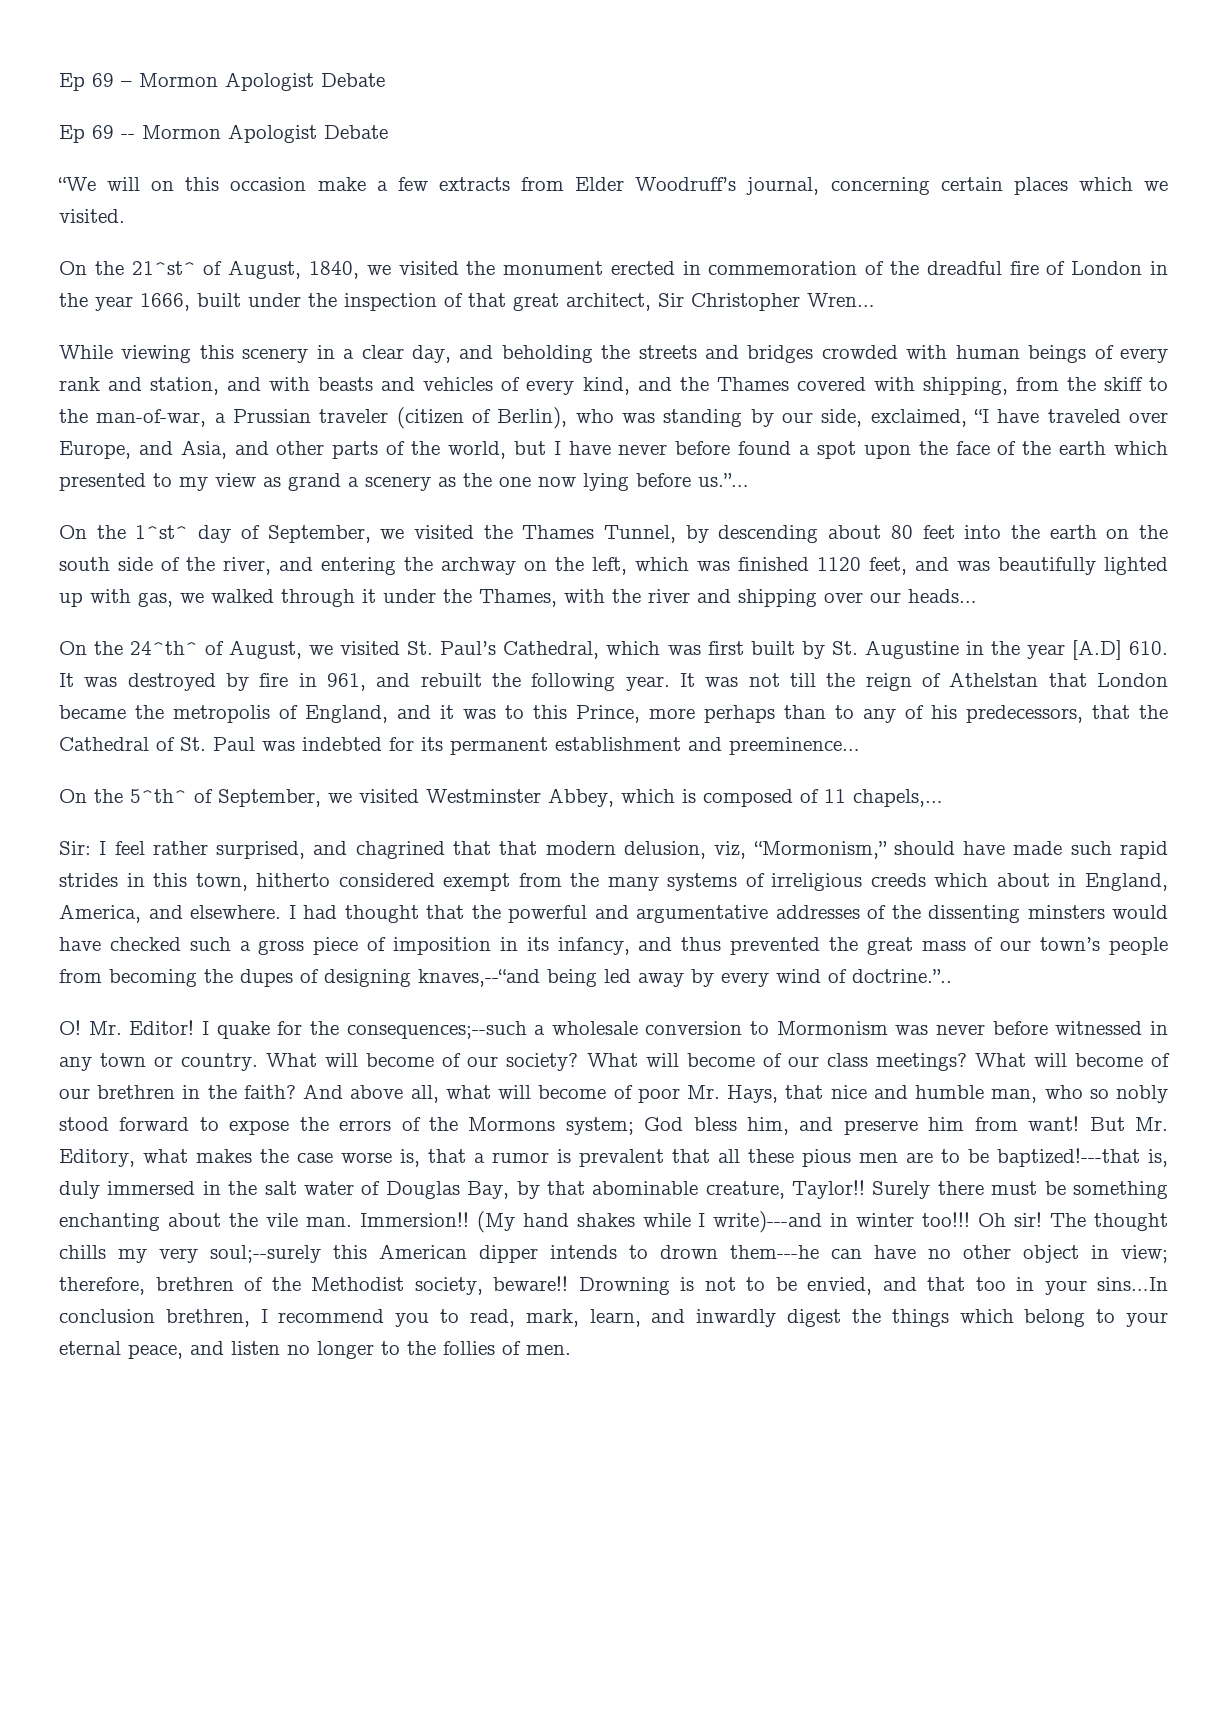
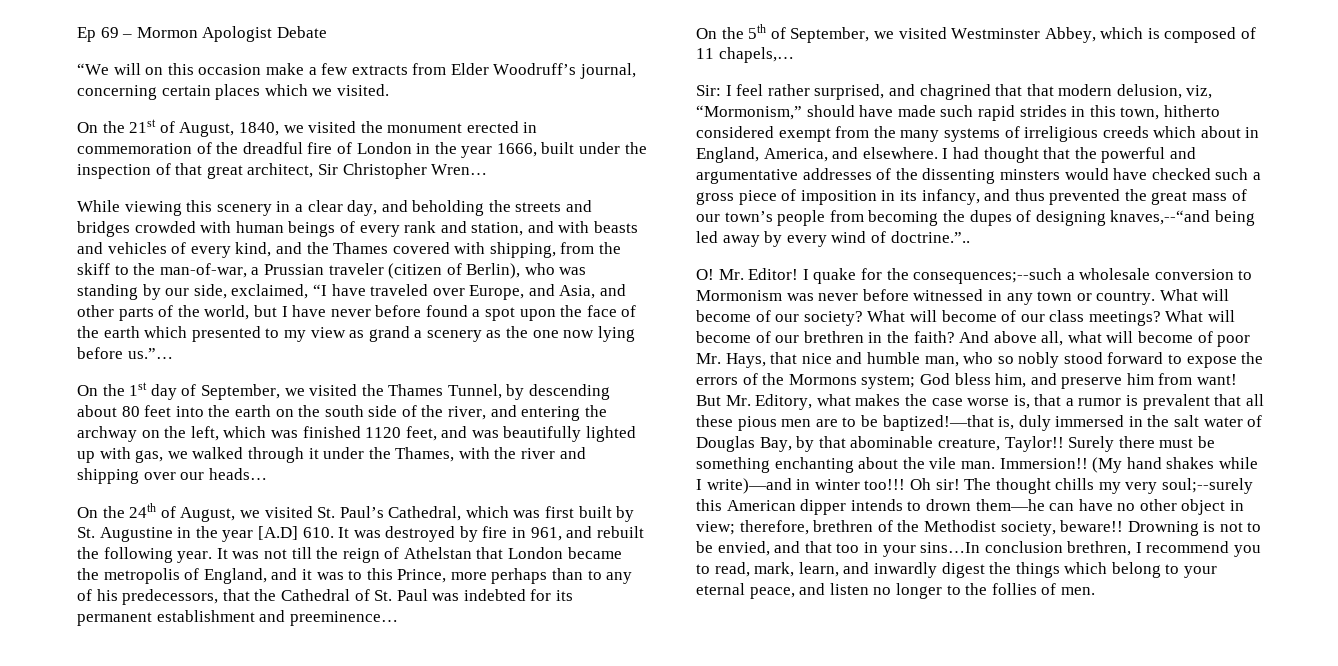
[59,124,388,143] // Ep 69 -- Mormon Apologist Debate -> (327, 32) none
[131,261,196,275] 21^st^ -> [129,119,157,133] 21st
[135,525,189,539] 1^st^ -> [129,382,148,396] 1st
[130,641,199,655] 24^th^ -> [129,503,157,518] 24th
[130,789,187,803] 5^th^ -> [748,24,767,39] 5th
[997,1148,1140,1167] baptized!---that -> [882,415,994,431] baptized!—that
[713,1211,823,1233] write)---and -> [706,478,792,494] write)—and
[730,1245,819,1259] them---he -> [975,499,1045,511] them—he

